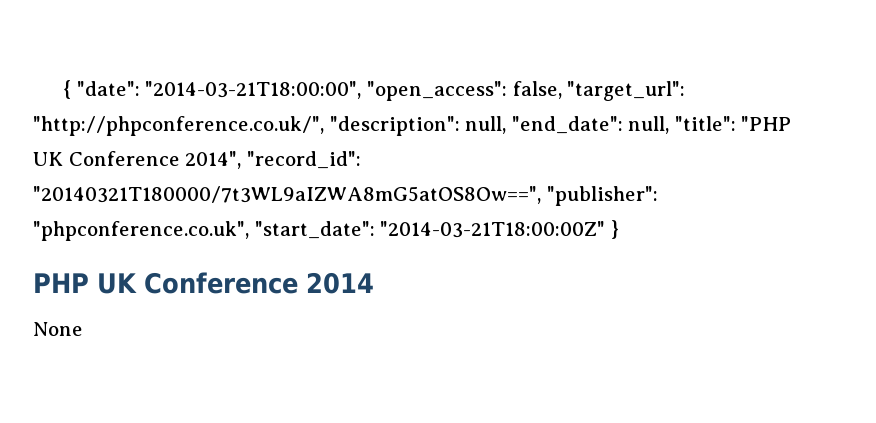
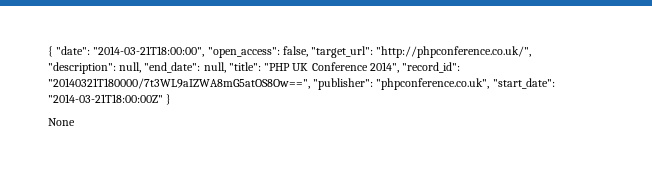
[33,272,374,294] // PHP UK Conference 2014 -> (172, 99) none

